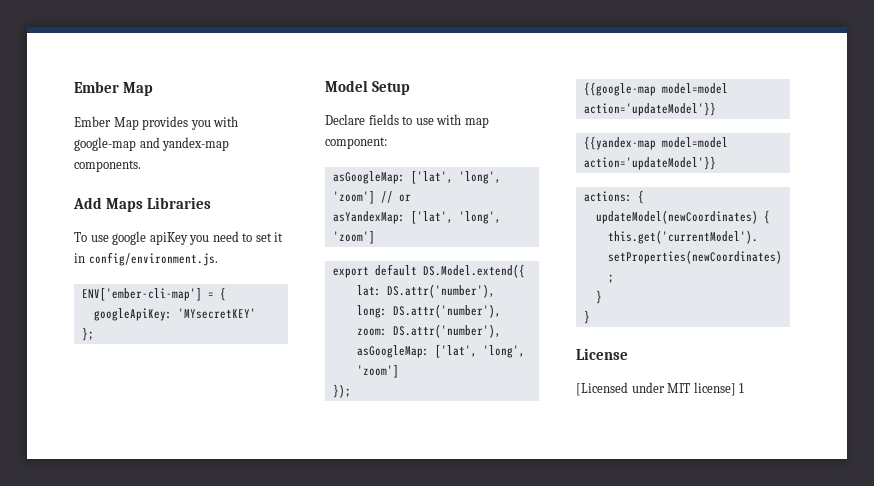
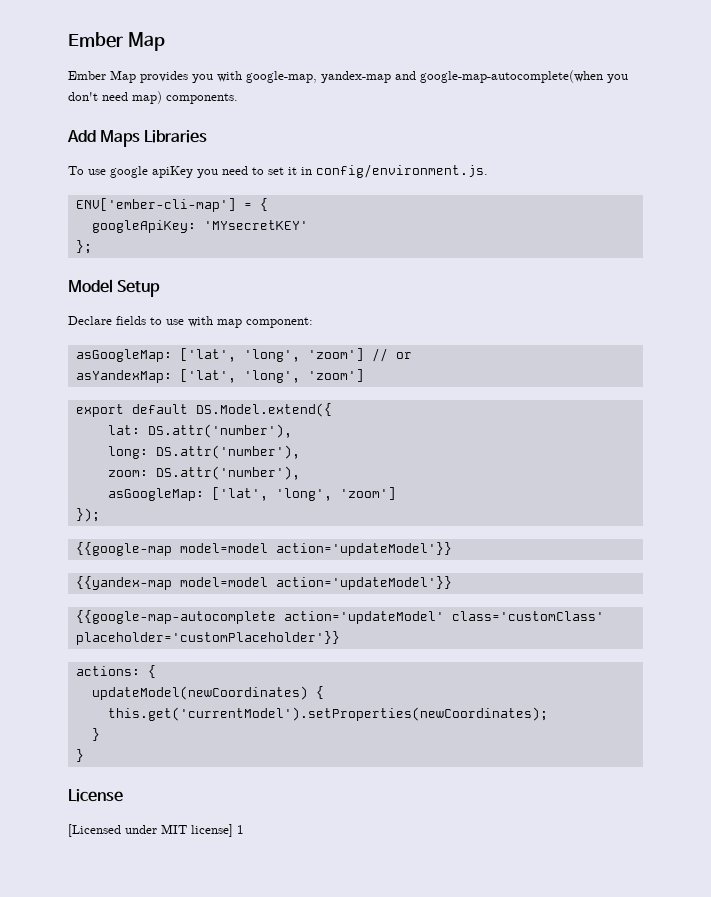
[74,137,230,151] google-map and yandex-map -> [246,70,628,83] [68,91,162,104] google-map, yandex-map and google-map-autocomplete(when you don't need map)
(716, 163) none -> [75,610,604,624] [75,631,340,645] // {{google-map-autocomplete action='updateModel' class='customClass' placeholder='customPlaceholder'}}

